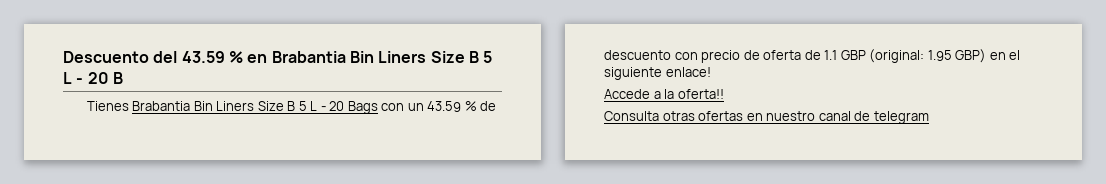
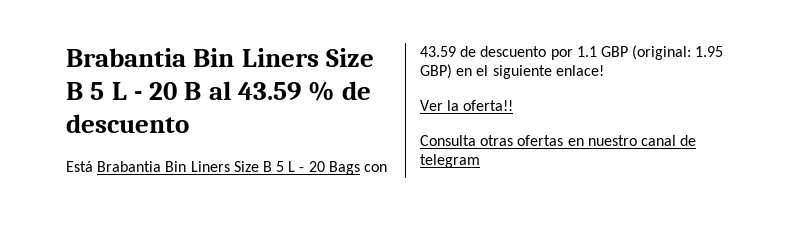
[63,51,268,63] Descuento del 43.59 % en -> (66, 57) none
[86,101,129,111] // Tienes -> [208,81,371,101] [66,114,189,133] [66,161,93,172] al 43.59 % de descuento // Está
[407,101,497,112] [604,50,821,63] un 43.59 % de descuento con precio de oferta de -> [420,46,573,60] 43.59 de descuento por
[604,89,661,99] Accede a -> [420,100,443,111] Ver

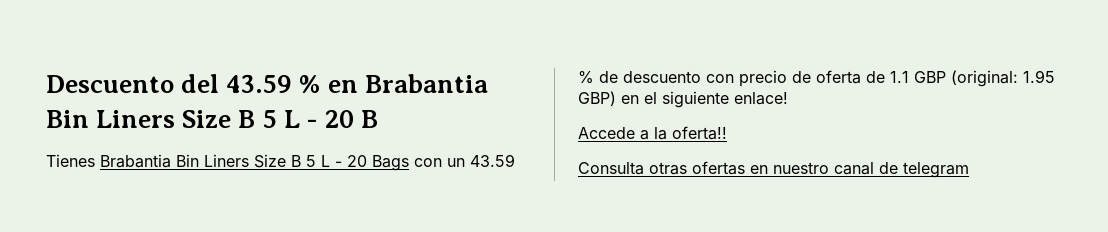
(66, 57) none -> [46,74,358,93] Descuento del 43.59 % en
[208,81,371,101] [66,114,189,133] [66,161,93,172] al 43.59 % de descuento // Está -> [46,154,95,167] // Tienes
[420,46,573,60] 43.59 de descuento por -> [447,154,515,167] [578,70,885,87] un 43.59 % de descuento con precio de oferta de
[420,100,443,111] Ver -> [578,127,649,140] Accede a

